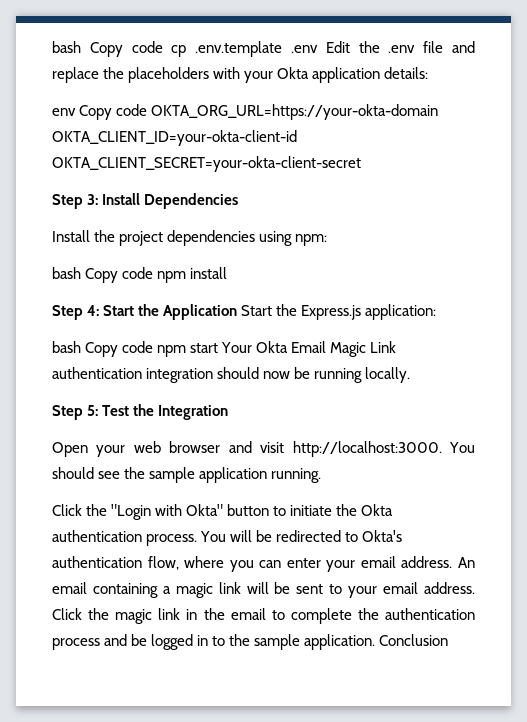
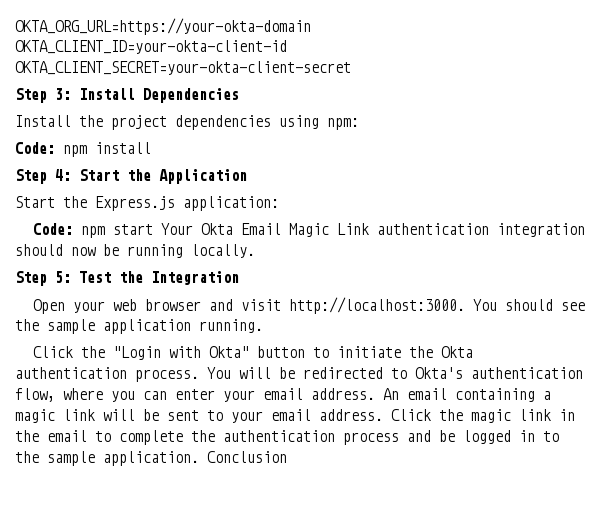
[52,41,476,57] [52,67,429,83] [52,104,148,120] bash Copy code cp .env.template .env Edit the .env file and replace the placeholders with your Okta application details: // env Copy code -> (15, 26) none
[52,267,154,283] bash Copy code -> [15,142,55,154] Code:
(238, 312) none -> (247, 176) //
[52,341,154,357] bash Copy code -> [33,223,74,235] Code:

